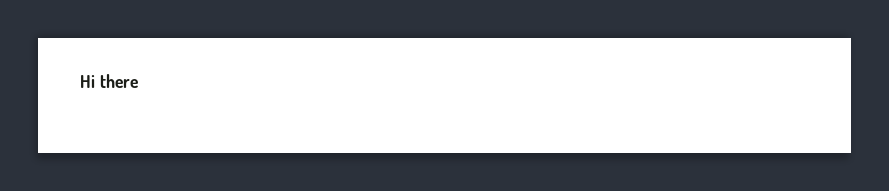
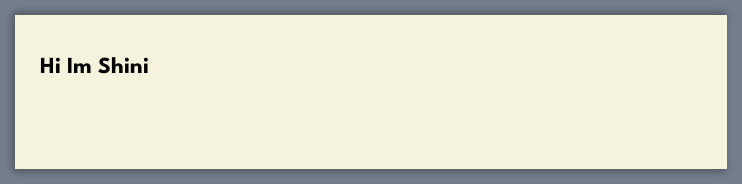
[99,74,138,88] there -> [67,57,150,74] Im Shini

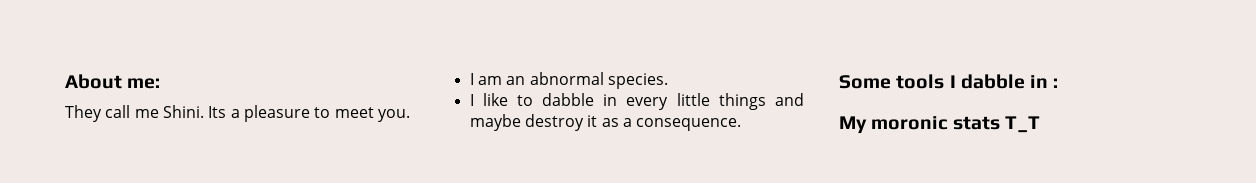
[40,57,150,74] Hi Im Shini -> [65,74,161,89] [65,105,410,122] [469,72,668,89] [469,93,804,110] [469,114,742,131] [839,74,1059,89] [839,116,1040,134] About me: // They call me Shini. Its a pleasure to meet you. // I am an abnormal species. // I like to dabble in every little things and maybe destroy it as a consequence. // Some tools I dabble in : // My moronic stats T_T

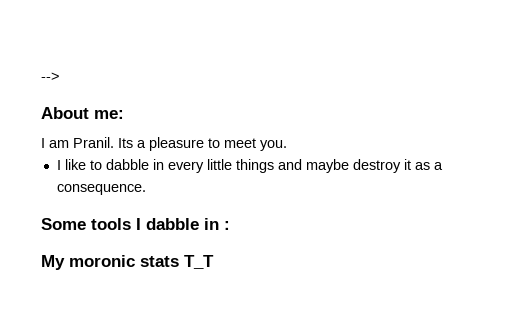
(65, 81) none -> [41,72,59,81] --> //
[65,105,204,122] They call me Shini. -> [41,137,114,148] I am Pranil.
[469,72,668,89] // I am an abnormal species. -> (287, 145) none

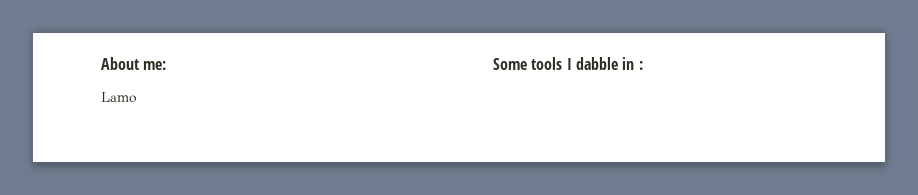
[41,72,59,81] --> // -> (101, 63) none
[41,137,287,151] [56,159,443,173] [56,184,146,195] I am Pranil. Its a pleasure to meet you. // I like to dabble in every little things and maybe destroy it as a consequence. -> [101,92,137,103] Lamo
[41,255,214,270] // My moronic stats T_T -> (643, 65) none

